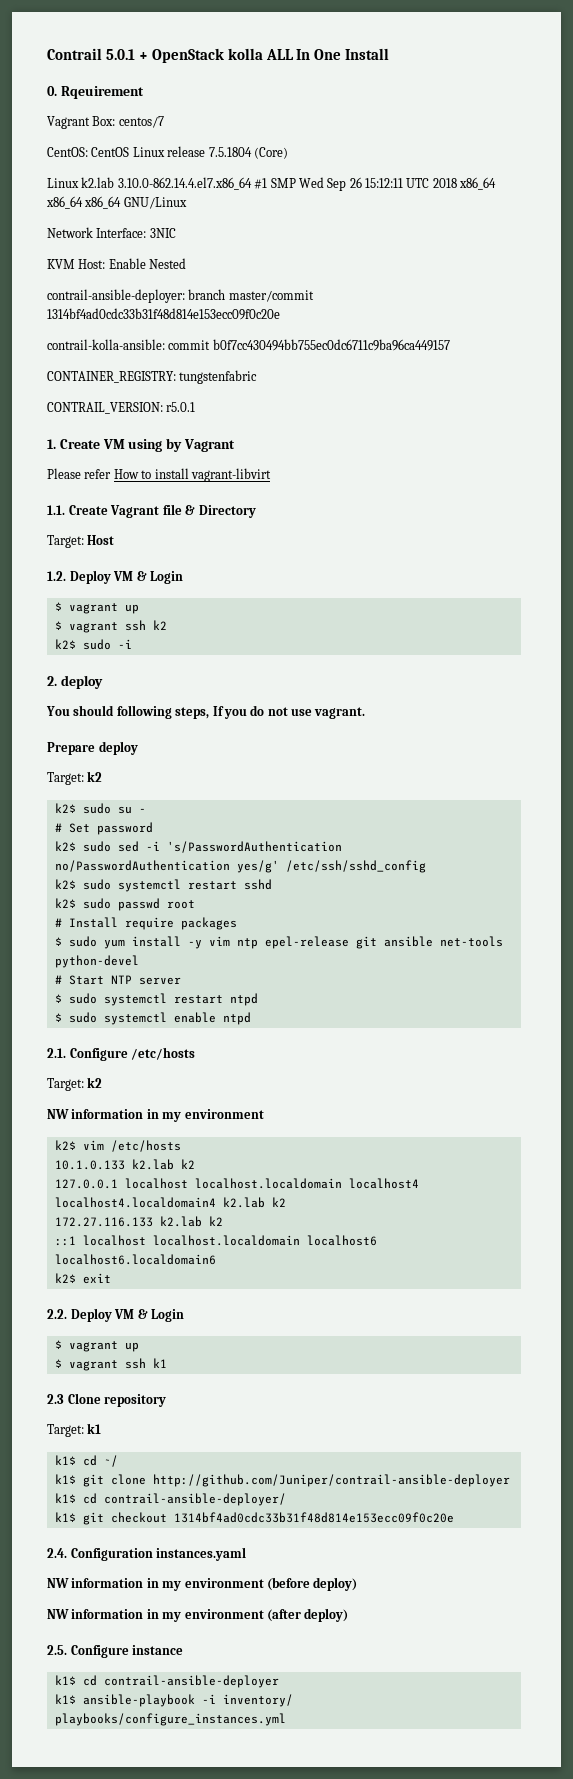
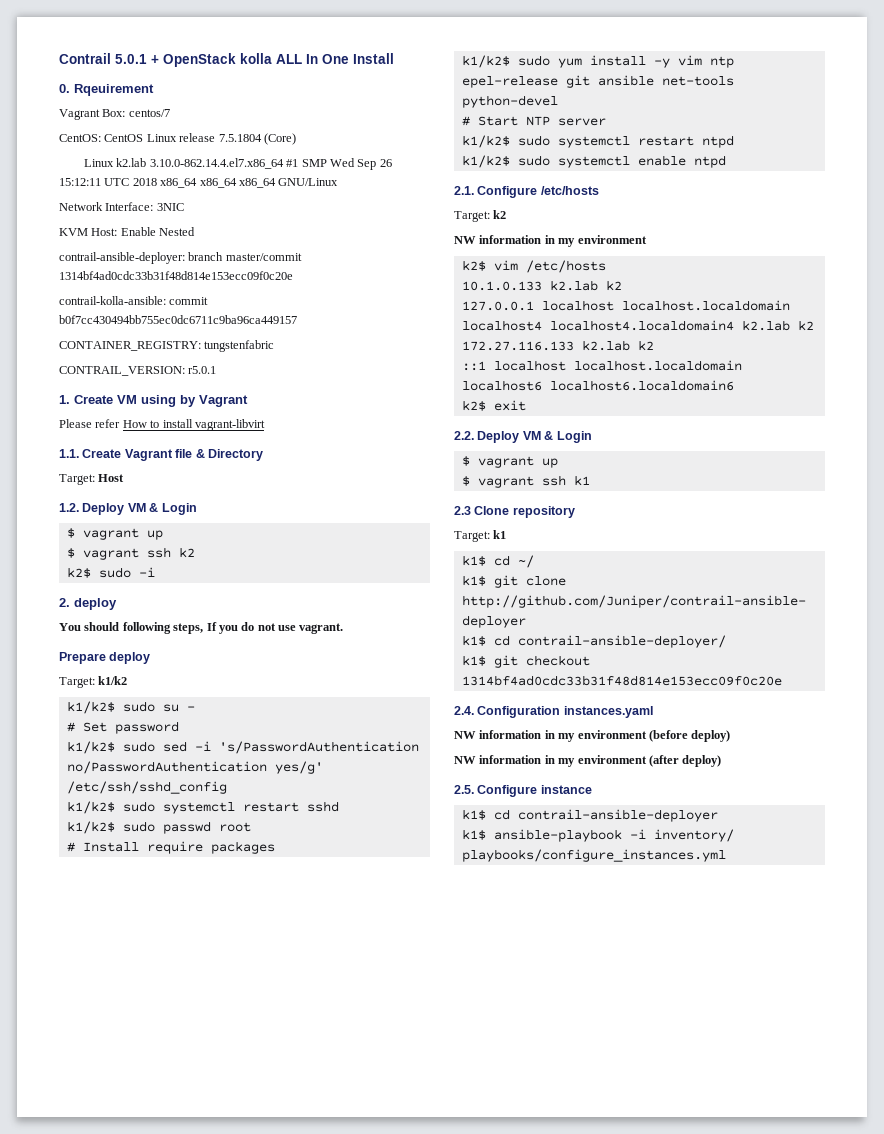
[87,771,103,782] [54,803,76,813] k2 // k2$ -> [98,676,128,685] [66,701,115,714] k1/k2 // k1/k2$
[54,841,76,851] k2$ -> [66,741,115,754] k1/k2$
[54,879,76,889] k2$ -> [66,801,115,814] k1/k2$
[54,898,76,908] k2$ -> [66,821,115,834] k1/k2$
[54,937,62,946] $ -> [461,55,510,68] k1/k2$
[54,994,62,1003] $ -> [461,135,510,148] k1/k2$
[54,1013,62,1022] $ -> [461,155,510,168] k1/k2$

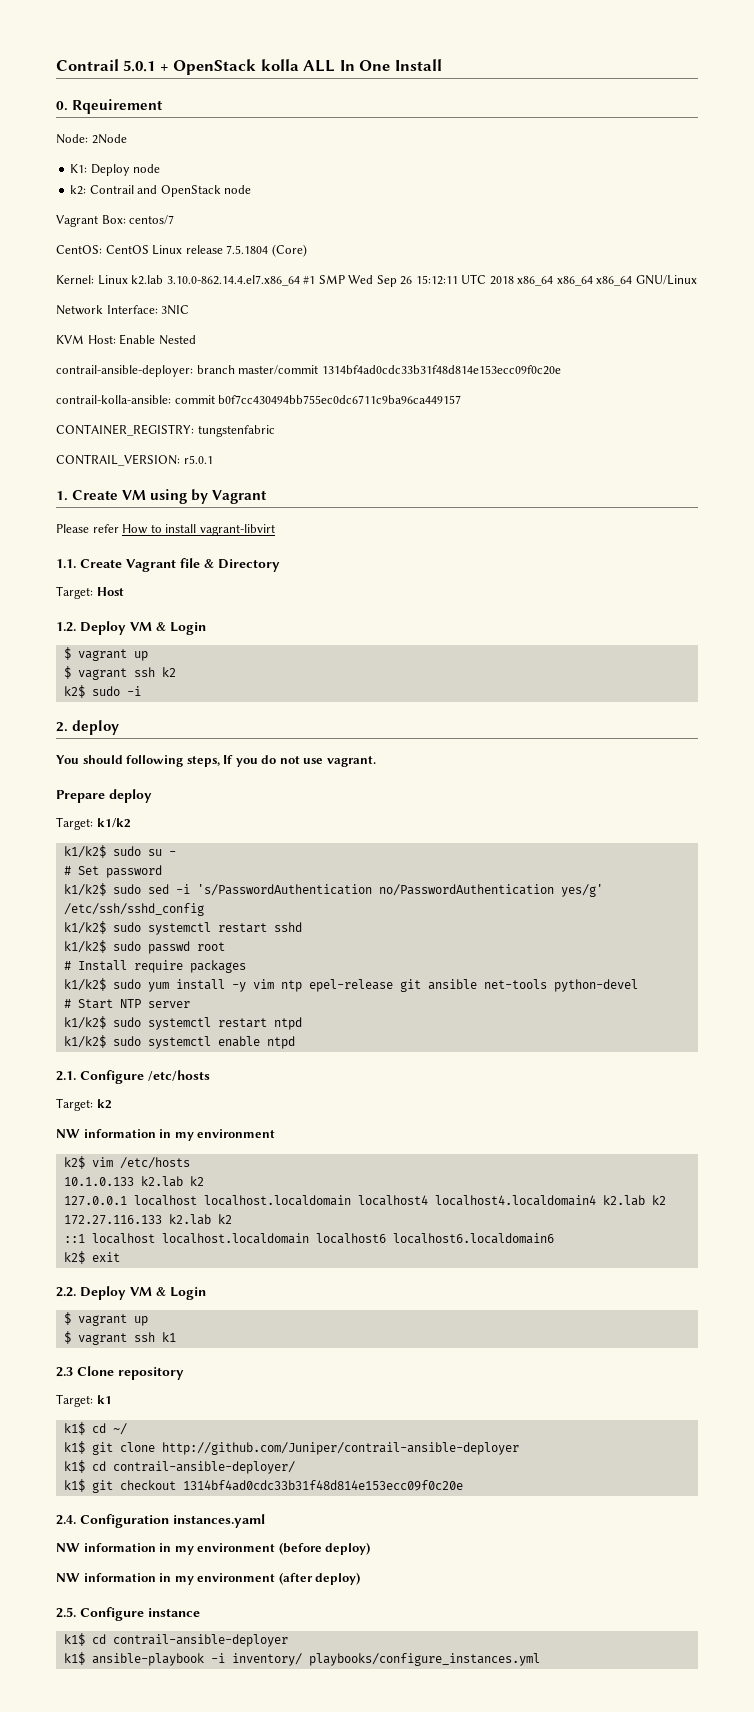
(154, 90) none -> [56,134,127,144] [70,164,161,176] [70,185,252,197] // Node: 2Node // K1: Deploy node // k2: Contrail and OpenStack node
(296, 139) none -> [56,275,94,284] Kernel:

